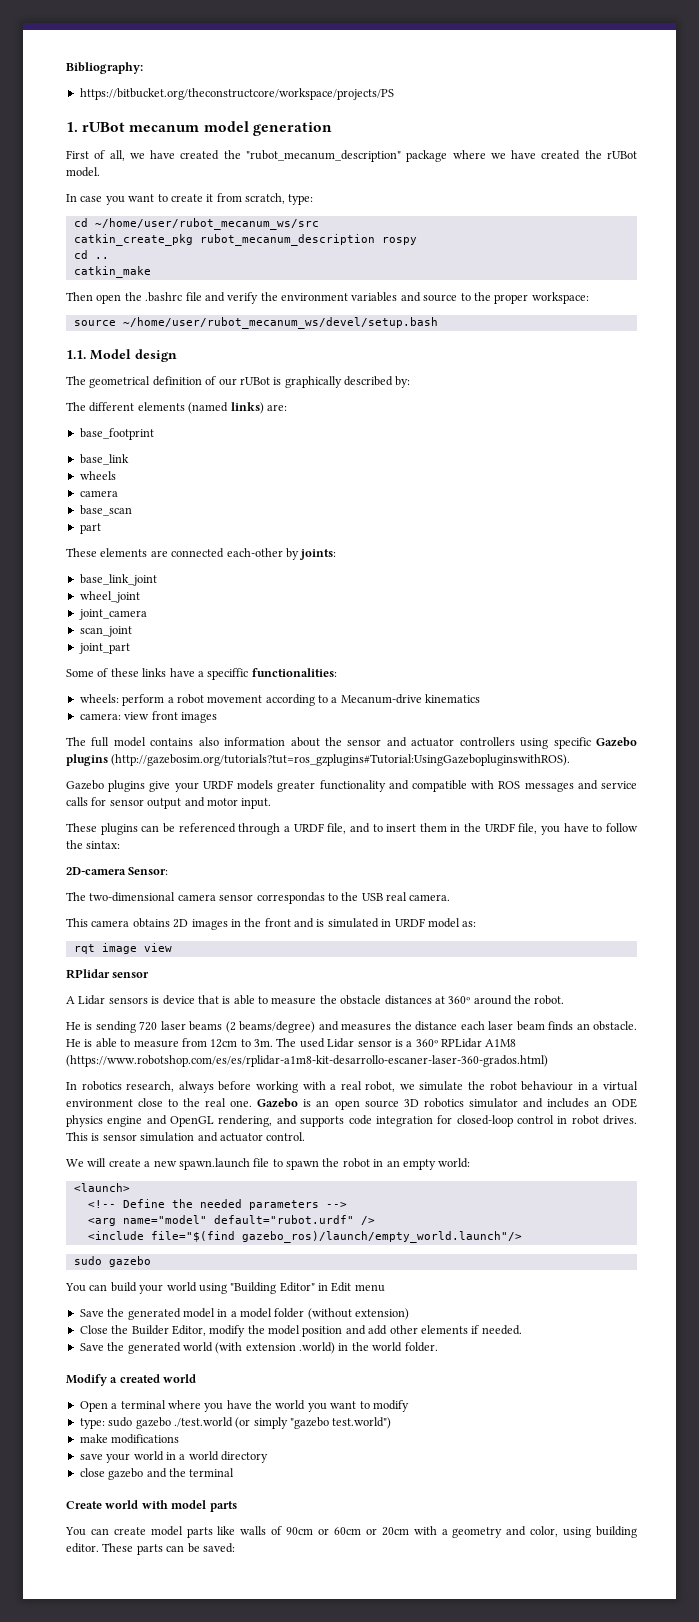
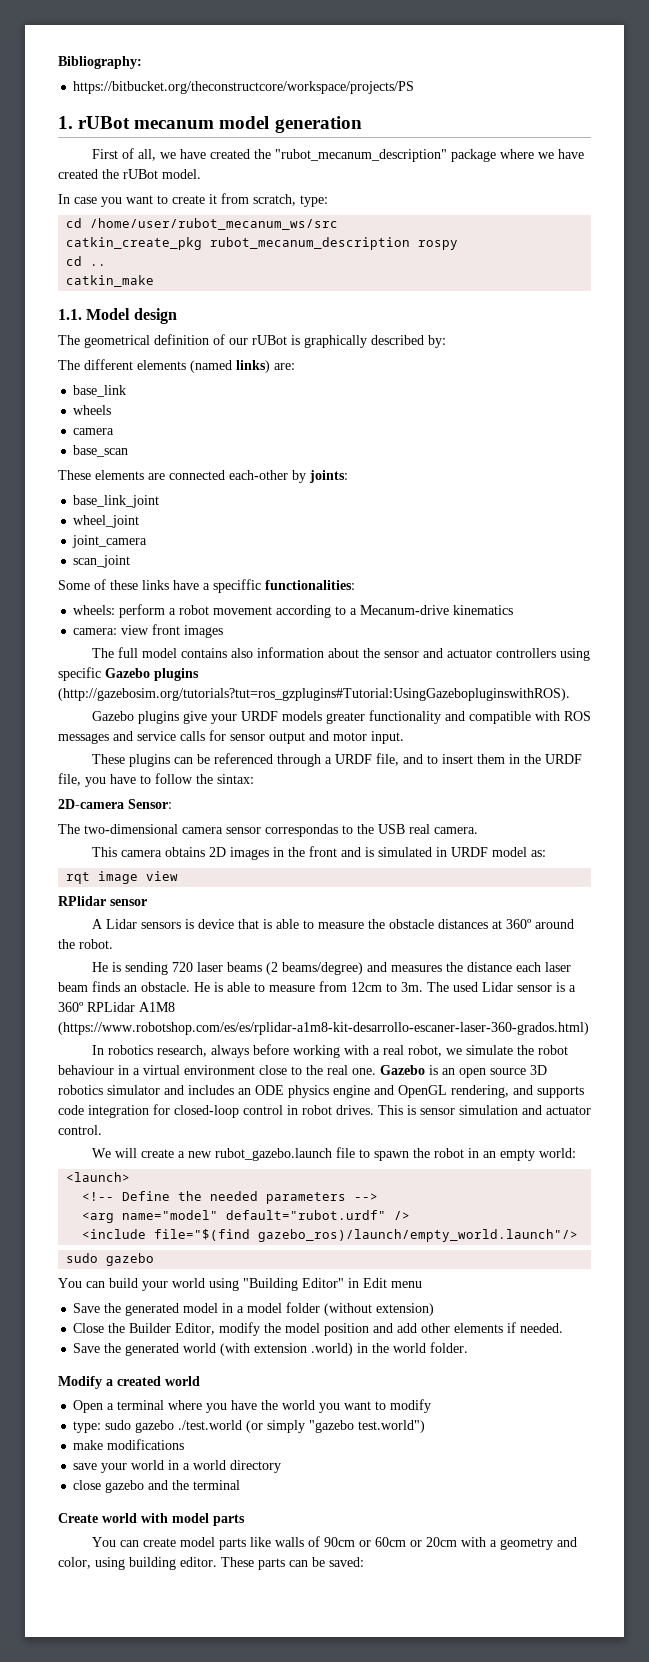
[94,218,319,230] ~/home/user/rubot_mecanum_ws/src -> [90,218,339,230] /home/user/rubot_mecanum_ws/src
[66,292,589,304] [73,317,438,329] // Then open the .bashrc file and verify the environment variables and source to the proper workspace: // source ~/home/user/rubot_mecanum_ws/devel/setup.bash -> (155, 281) none
[79,428,154,440] // base_footprint -> (295, 366) none
[79,523,101,534] // part -> (129, 451) none
[78,643,130,654] // joint_part -> (131, 561) none
[178,1158,250,1170] spawn.launch -> [214,1148,332,1161] rubot_gazebo.launch

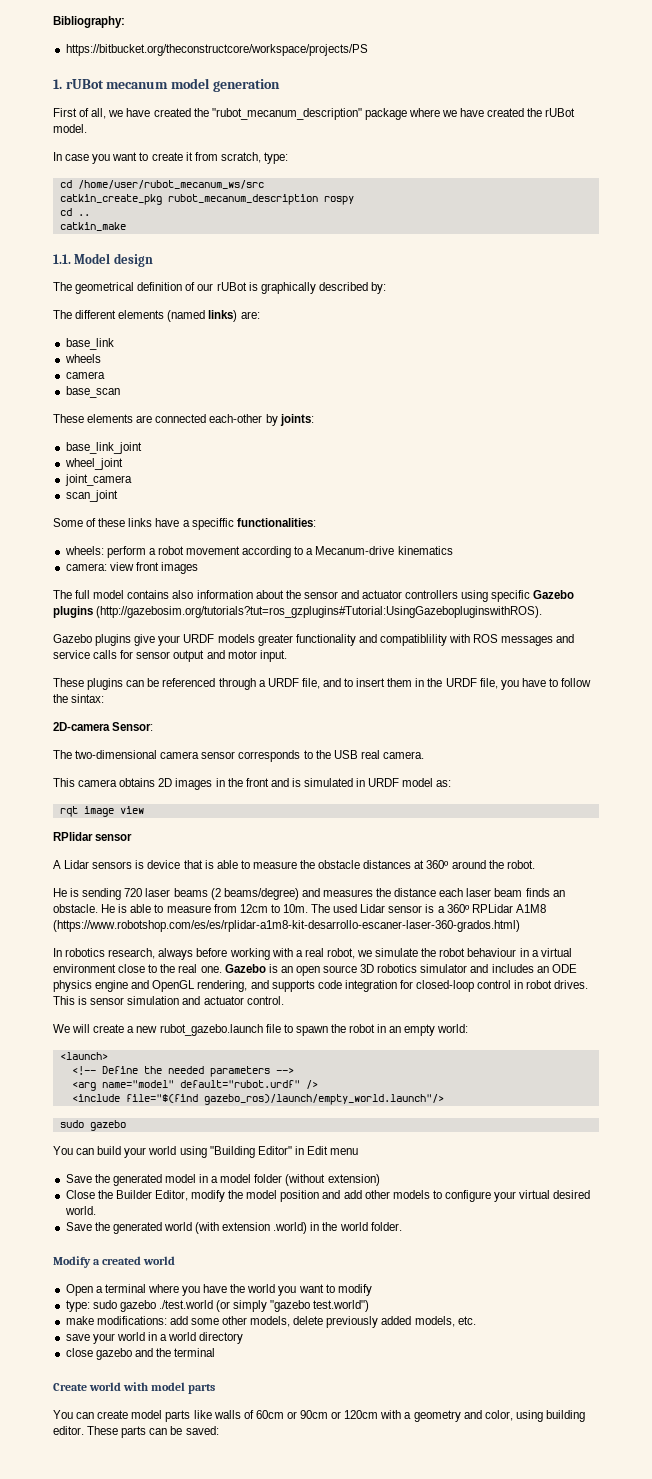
[468,711,531,724] compatible -> [379,634,447,646] compatiblility
[265,824,338,837] correspondas -> [238,750,301,762] corresponds
[401,982,423,992] 3m. -> [282,904,308,913] 10m.
[454,1322,564,1333] elements if needed. -> [392,1190,591,1202] [64,1206,96,1215] models to configure your virtual desired world.
[107,1439,185,1450] modifications -> [96,1316,476,1328] modifications: add some other models, delete previously added models, etc.
[323,1537,457,1547] 90cm or 60cm or 20cm -> [255,1410,379,1419] 60cm or 90cm or 120cm

